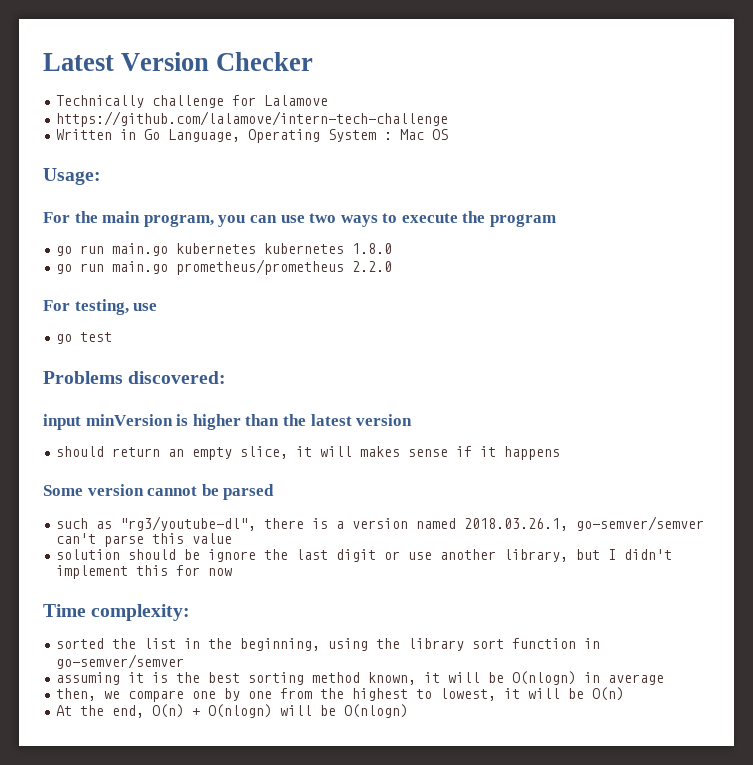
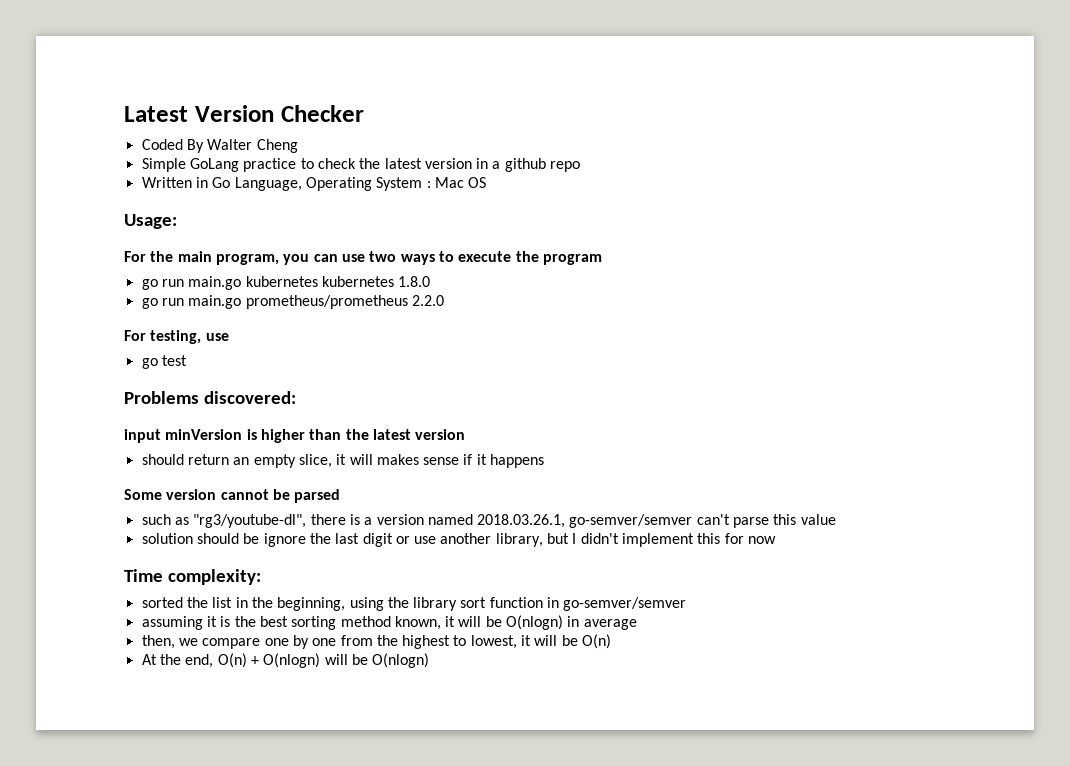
[56,95,329,108] [56,111,449,127] Technically challenge for Lalamove // https://github.com/lalamove/intern-tech-challenge -> [141,139,298,153] [141,158,581,172] Coded By Walter Cheng // Simple GoLang practice to check the latest version in a github repo

